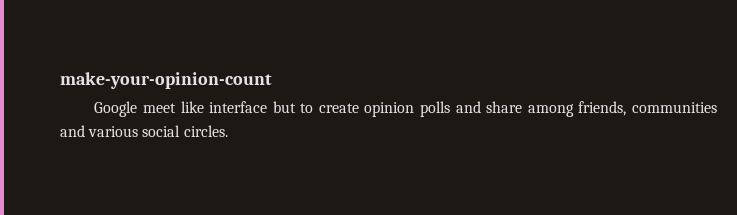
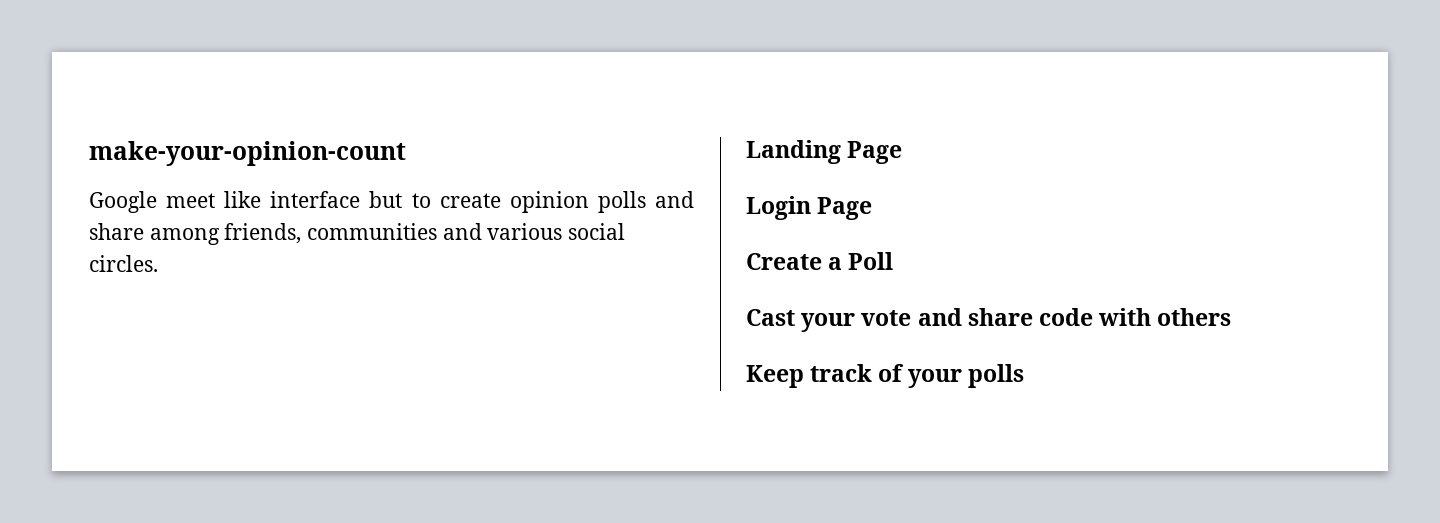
(228, 131) none -> [746,140,903,164] [746,196,873,220] [746,252,894,270] [746,308,1232,332] [746,364,1024,388] // Landing Page // Login Page // Create a Poll // Cast your vote and share code with others // Keep track of your polls

